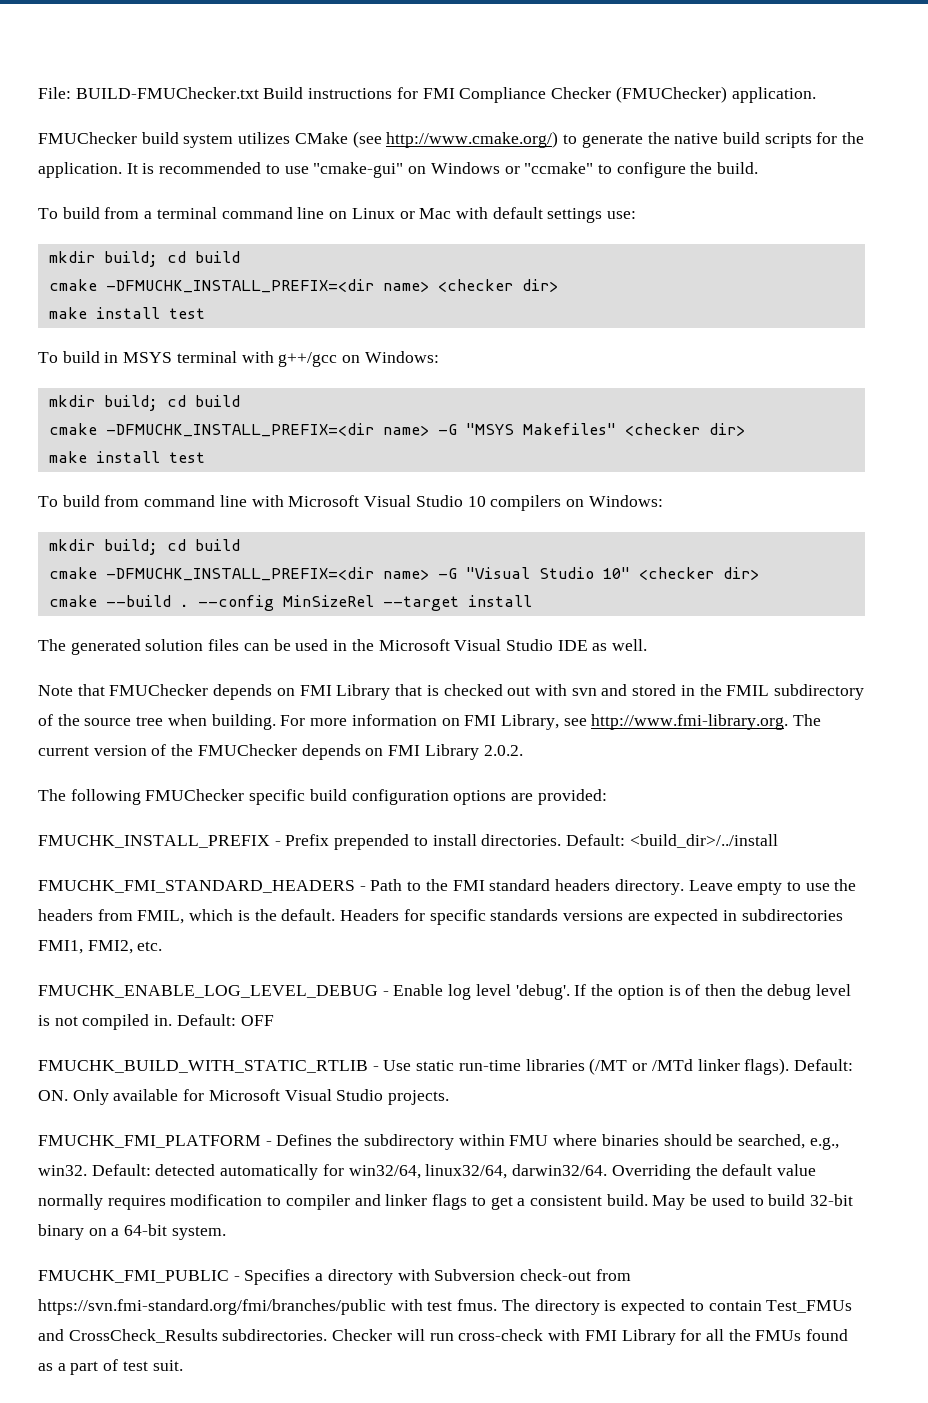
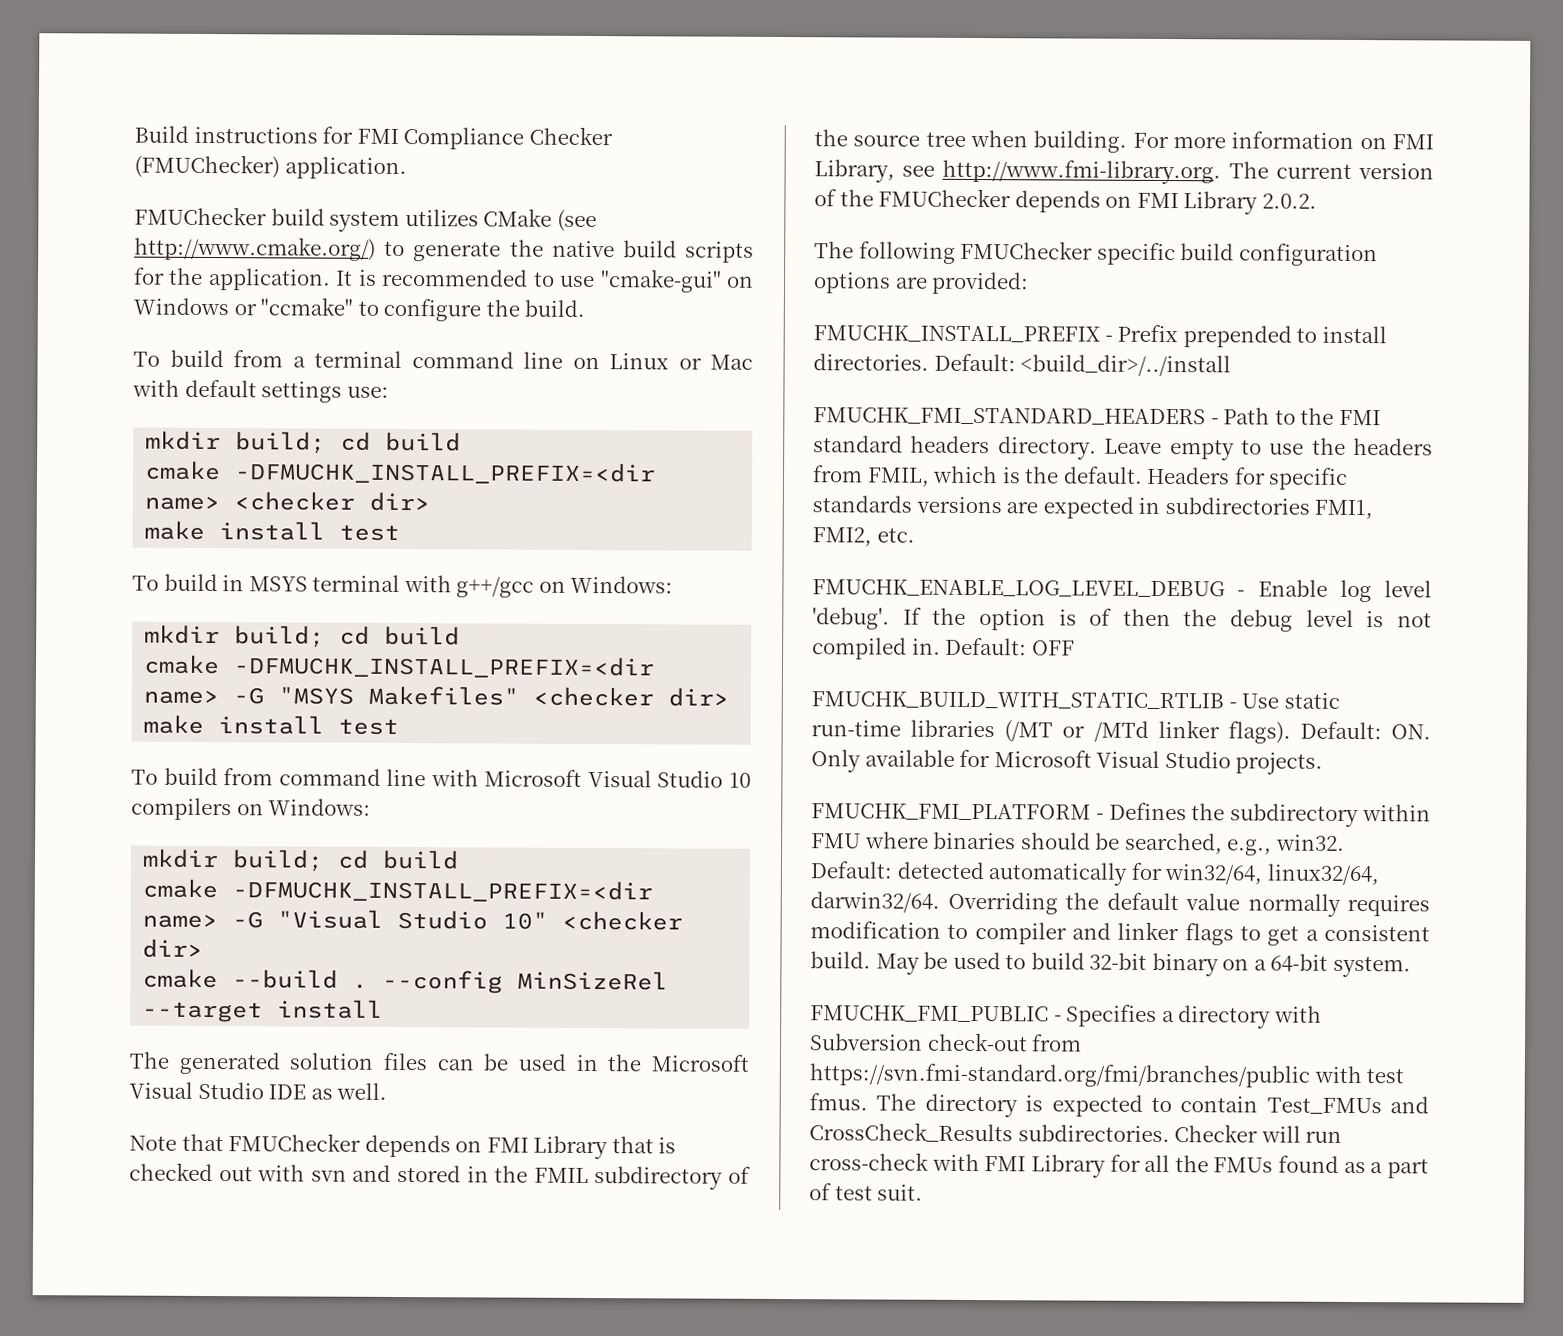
[38,87,259,99] File: BUILD-FMUChecker.txt -> (134, 134) none

